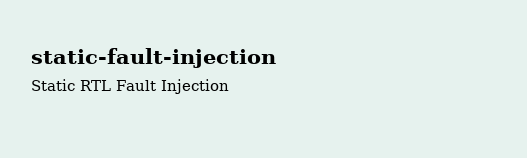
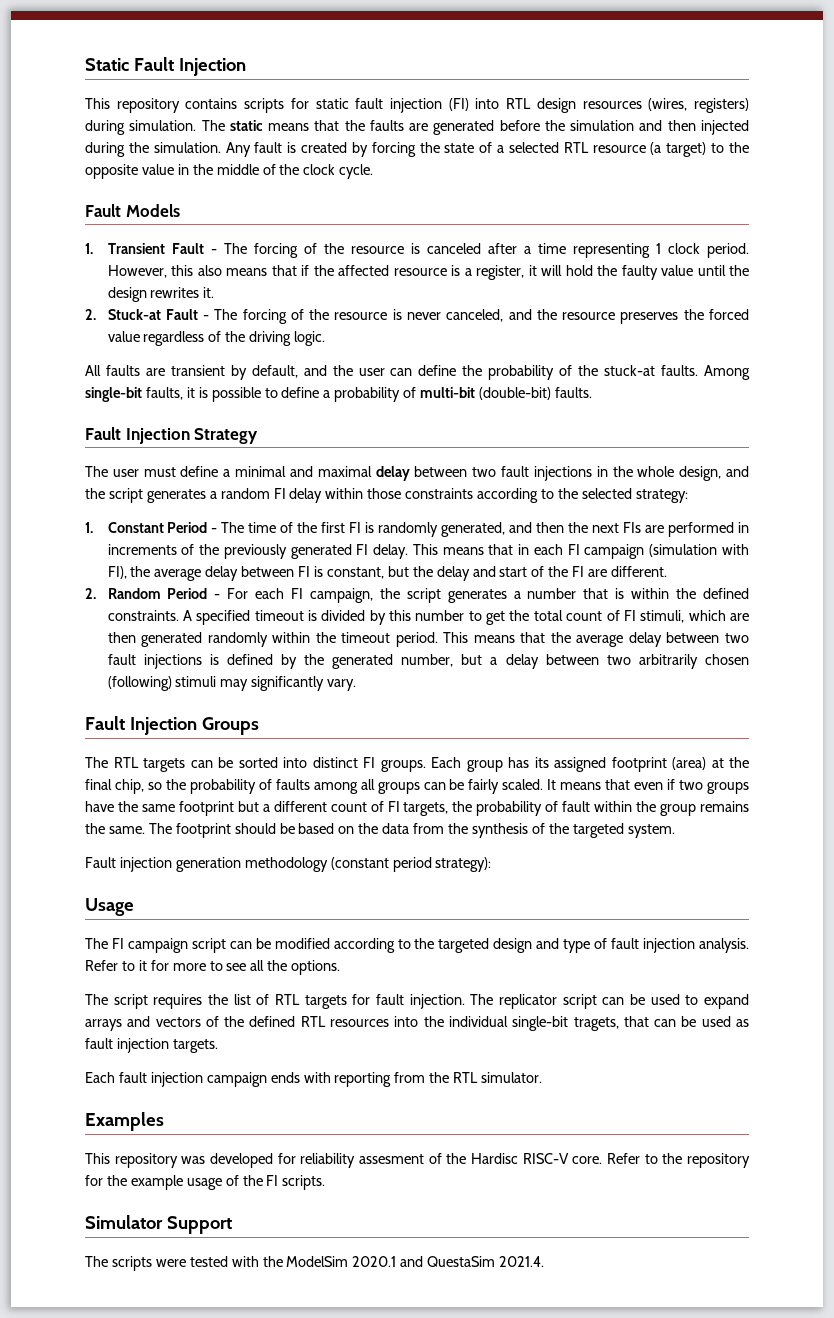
[31,48,276,68] [31,79,229,94] static-fault-injection // Static RTL Fault Injection -> [85,57,246,76] [85,98,749,113] [85,120,749,135] [85,142,750,157] [85,164,374,179] [85,204,180,217] [85,243,749,258] [107,265,749,280] [107,287,215,302] [85,309,749,324] [107,331,326,346] [85,365,751,380] [85,387,592,402] [85,427,259,444] [85,466,750,481] [85,488,688,503] [85,522,749,537] [107,544,749,559] [107,566,668,581] [85,588,749,603] [107,610,749,625] [107,632,750,647] [107,654,750,669] [107,676,357,691] [85,716,259,735] [85,757,749,772] [85,779,750,794] [85,801,750,816] [85,823,675,838] [85,857,492,872] [85,898,134,916] [85,938,750,953] [85,960,341,975] [85,994,749,1009] [85,1016,749,1031] [85,1038,218,1053] [85,1072,543,1087] [85,1112,164,1131] [85,1153,750,1168] [85,1175,326,1190] [85,1215,232,1234] [85,1256,545,1271] Static Fault Injection // This repository contains scripts for static fault injection (FI) into RTL design resources (wires, registers) during simulation. The static means that the faults are generated before the simulation and then injected during the simulation. Any fault is created by forcing the state of a selected RTL resource (a target) to the opposite value in the middle of the clock cycle. // Fault Models // 1. Transient Fault - The forcing of the resource is canceled after a time representing 1 clock period. However, this also means that if the affected resource is a register, it will hold the faulty value until the design rewrites it. // 2. Stuck-at Fault - The forcing of the resource is never canceled, and the resource preserves the forced value regardless of the driving logic. // All faults are transient by default, and the user can define the probability of the stuck-at faults. Among single-bit faults, it is possible to define a probability of multi-bit (double-bit) faults. // Fault Injection Strategy // The user must define a minimal and maximal delay between two fault injections in the whole design, and the script generates a random FI delay within those constraints according to the selected strategy: // 1. Constant Period - The time of the first FI is randomly generated, and then the next FIs are performed in increments of the previously generated FI delay. This means that in each FI campaign (simulation with FI), the average delay between FI is constant, but the delay and start of the FI are different. // 2. Random Period - For each FI campaign, the script generates a number that is within the defined constraints. A specified timeout is divided by this number to get the total count of FI stimuli, which are then generated randomly within the timeout period. This means that the average delay between two fault injections is defined by the generated number, but a delay between two arbitrarily chosen (following) stimuli may significantly vary. // Fault Injection Groups // The RTL targets can be sorted into distinct FI groups. Each group has its assigned footprint (area) at the final chip, so the probability of faults among all groups can be fairly scaled. It means that even if two groups have the same footprint but a different count of FI targets, the probability of fault within the group remains the same. The footprint should be based on the data from the synthesis of the targeted system. // Fault injection generation methodology (constant period strategy): // Usage // The FI campaign script can be modified according to the targeted design and type of fault injection analysis. Refer to it for more to see all the options. // The script requires the list of RTL targets for fault injection. The replicator script can be used to expand arrays and vectors of the defined RTL resources into the individual single-bit tragets, that can be used as fault injection targets. // Each fault injection campaign ends with reporting from the RTL simulator. // Examples // This repository was developed for reliability assesment of the Hardisc RISC-V core. Refer to the repository for the example usage of the FI scripts. // Simulator Support // The scripts were tested with the ModelSim 2020.1 and QuestaSim 2021.4.

